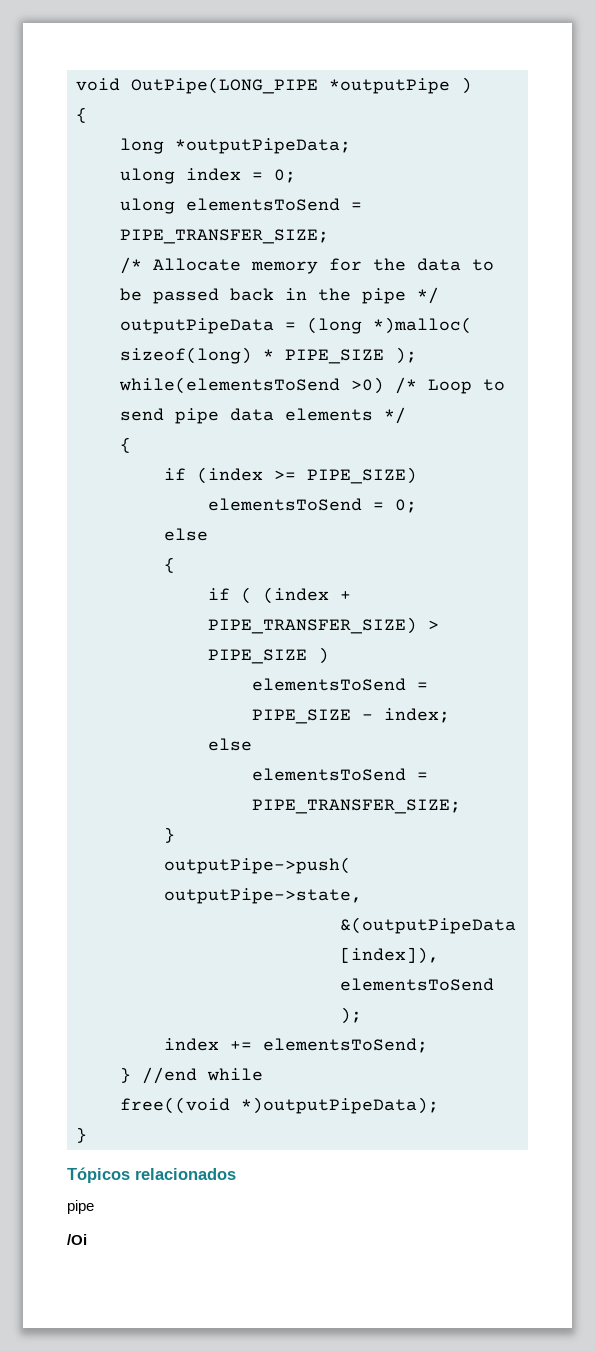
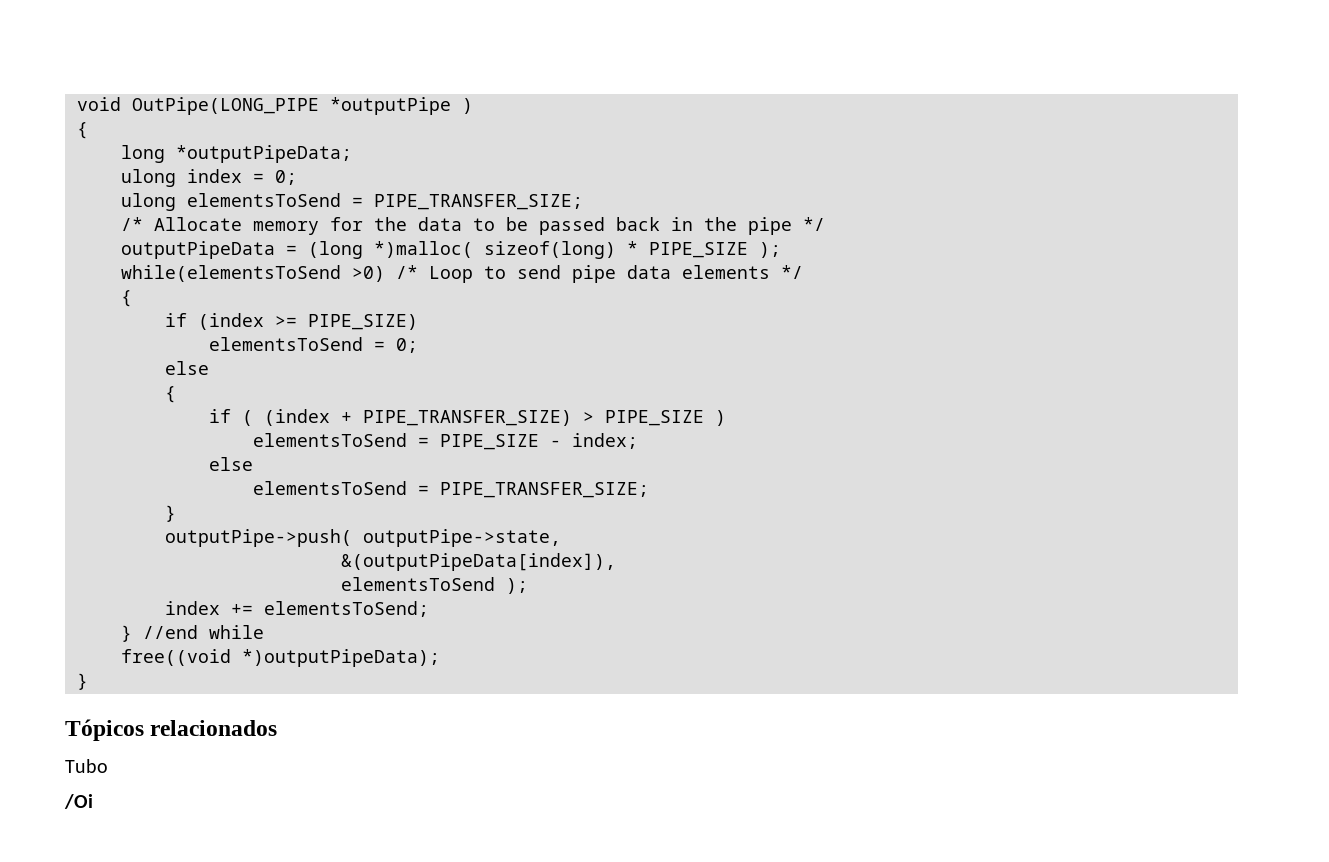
[67,1200,94,1214] pipe -> [65,759,108,773] Tubo

